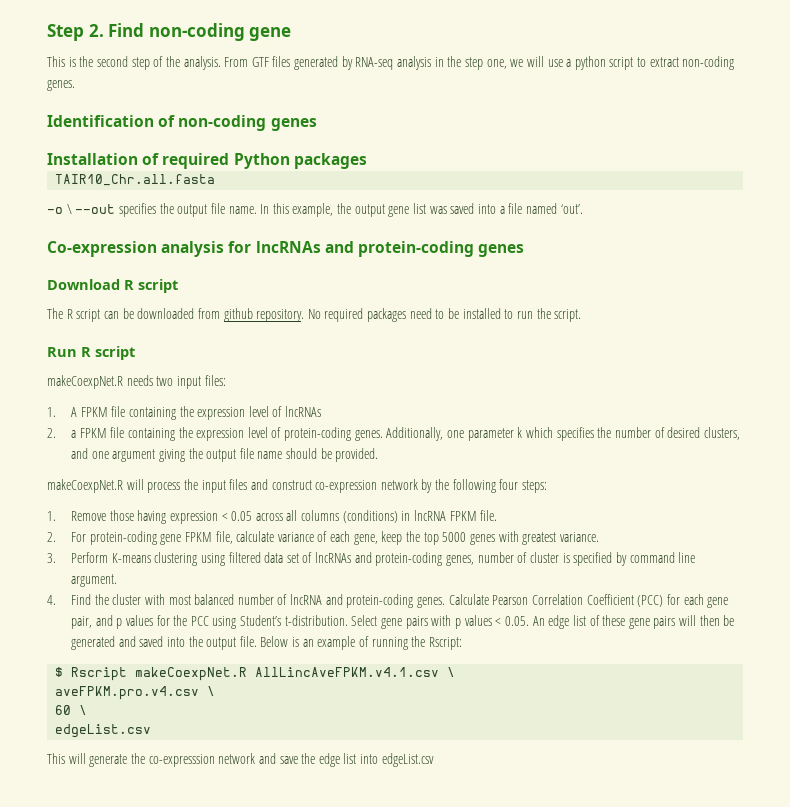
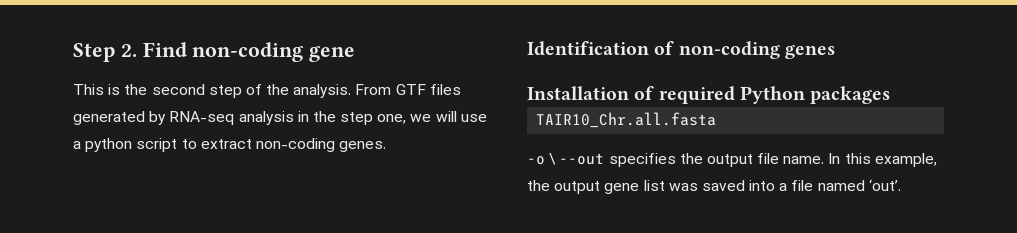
[47,241,525,257] [47,279,178,293] [47,308,582,322] [47,346,135,360] [47,375,226,389] [47,406,322,420] [47,427,740,441] [70,448,379,462] [47,479,548,493] [47,510,498,524] [47,531,599,545] [47,552,696,566] [70,574,117,587] [47,594,729,608] [70,615,735,629] [70,636,462,650] [55,667,456,681] [55,686,216,700] [55,705,88,715] [55,724,152,738] [47,753,434,767] // Co-expression analysis for lncRNAs and protein-coding genes // Download R script // The R script can be downloaded from github repository. No required packages need to be installed to run the script. // Run R script // makeCoexpNet.R needs two input files: // 1. A FPKM file containing the expression level of lncRNAs // 2. a FPKM file containing the expression level of protein-coding genes. Additionally, one parameter k which specifies the number of desired clusters, and one argument giving the output file name should be provided. // makeCoexpNet.R will process the input files and construct co-expression network by the following four steps: // 1. Remove those having expression < 0.05 across all columns (conditions) in lncRNA FPKM file. // 2. For protein-coding gene FPKM file, calculate variance of each gene, keep the top 5000 genes with greatest variance. // 3. Perform K-means clustering using filtered data set of lncRNAs and protein-coding genes, number of cluster is specified by command line argument. // 4. Find the cluster with most balanced number of lncRNA and protein-coding genes. Calculate Pearson Correlation Coefficient (PCC) for each gene pair, and p values for the PCC using Student’s t-distribution. Select gene pairs with p values < 0.05. An edge list of these gene pairs will then be generated and saved into the output file. Below is an example of running the Rscript: // $ Rscript makeCoexpNet.R AllLincAveFPKM.v4.1.csv \ // aveFPKM.pro.v4.csv \ // 60 \ // edgeList.csv // This will generate the co-expresssion network and save the edge list into edgeList.csv -> (901, 185) none

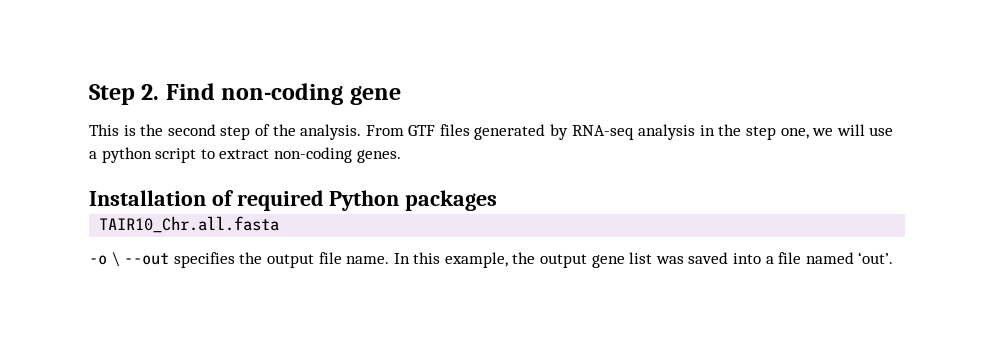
[527,41,835,59] // Identification of non-coding genes -> (401, 156) none

